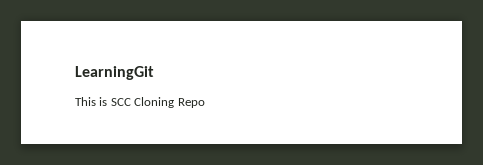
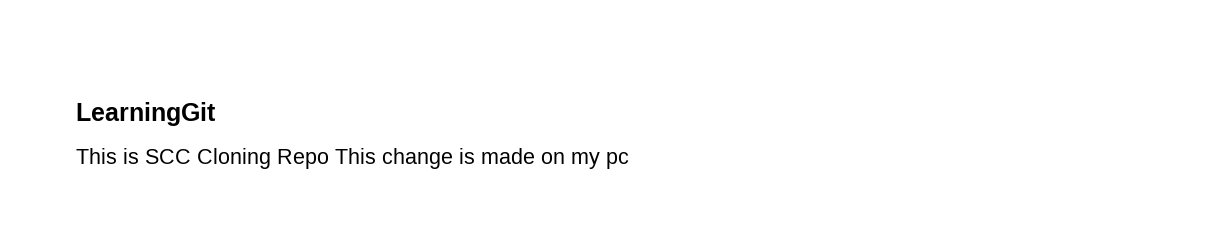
(205, 103) none -> [335,148,629,169] This change is made on my pc

